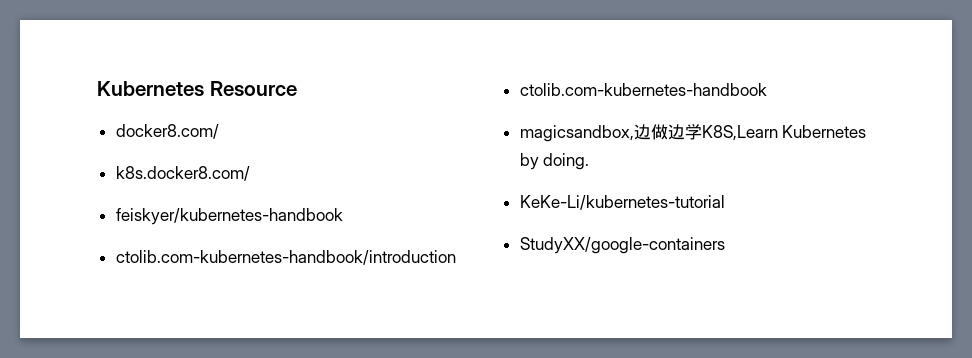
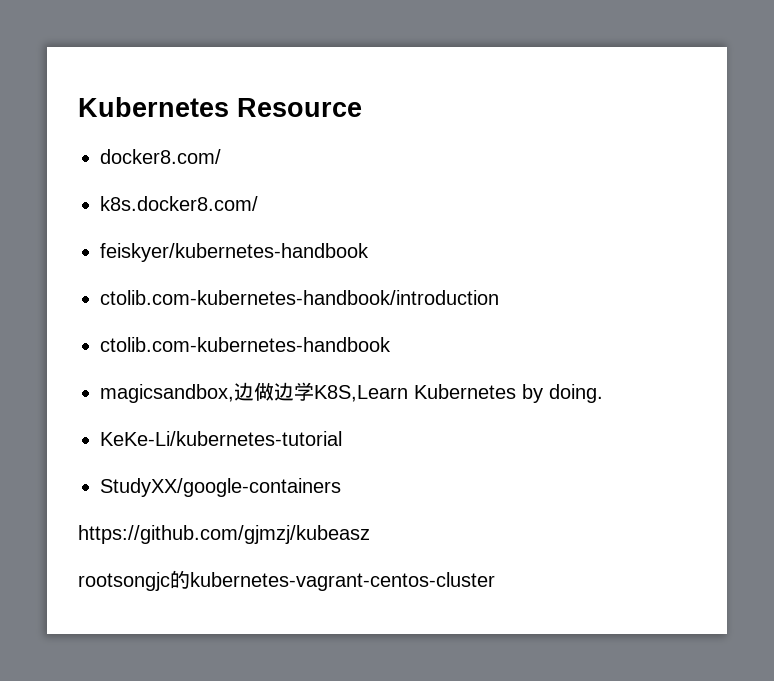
(725, 245) none -> [78,525,370,544] [78,570,495,591] // https://github.com/gjmzj/kubeasz // rootsongjc的kubernetes-vagrant-centos-cluster

